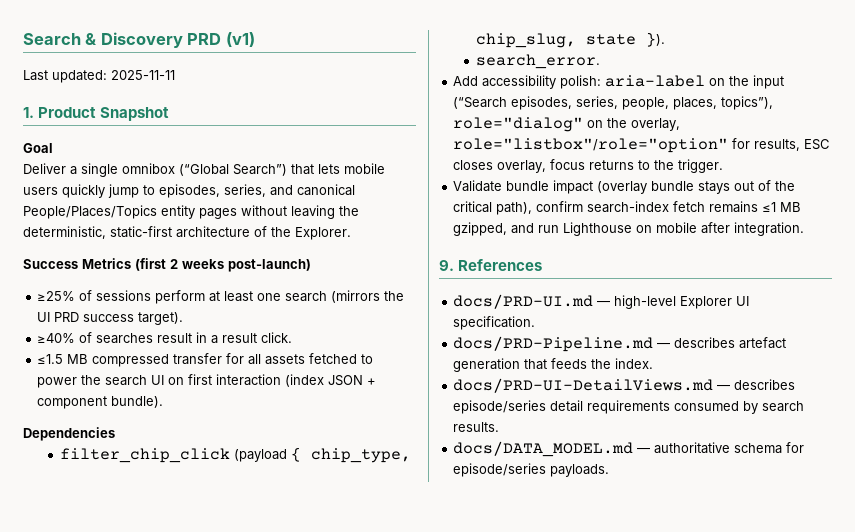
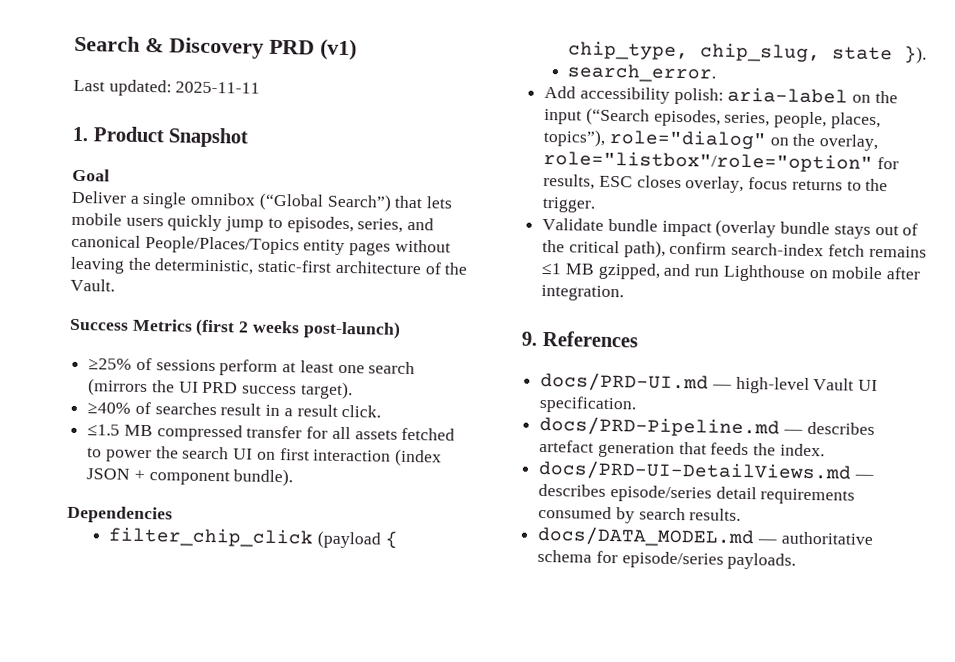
[295,227,351,240] Explorer. -> [70,278,115,292] Vault.
[680,296,733,309] Explorer -> [813,378,855,391] Vault

